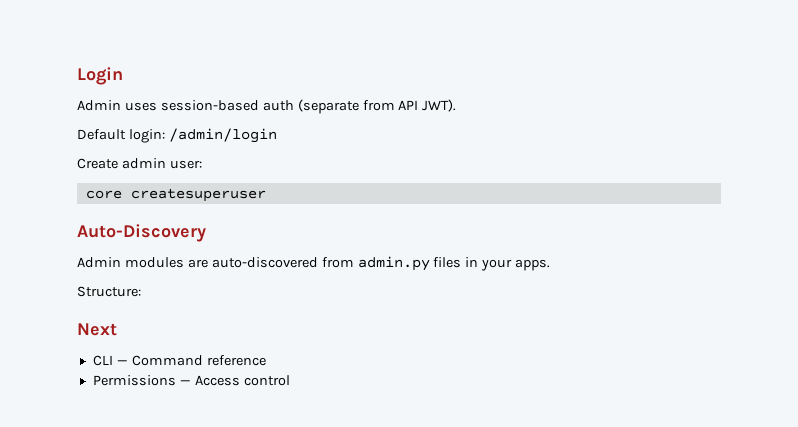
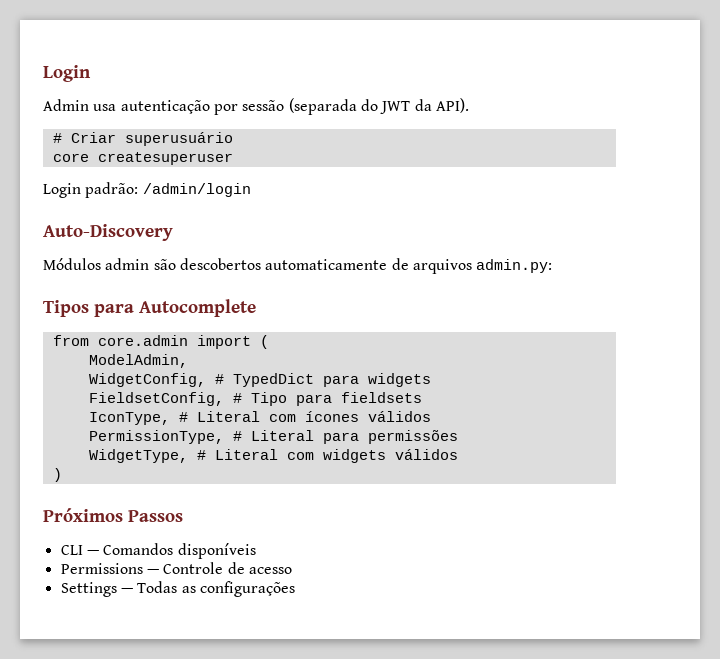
[124,99,457,114] [77,128,277,143] [77,158,202,169] [85,188,266,202] [77,224,206,242] [77,256,551,271] [77,286,141,297] [77,323,117,336] uses session-based auth (separate from API JWT). // Default login: /admin/login // Create admin user: // core createsuperuser // Auto-Discovery // Admin modules are auto-discovered from admin.py files in your apps. // Structure: // Next -> [93,98,469,115] [52,132,233,146] [52,152,233,165] [43,182,251,198] [43,224,173,241] [43,258,553,274] [43,299,256,317] [52,335,269,349] [88,354,188,368] [88,373,431,387] [88,392,422,406] [88,411,431,425] [88,430,458,444] [88,449,458,463] [52,468,62,482] [43,508,183,522] usa autenticação por sessão (separada do JWT da API). // # Criar superusuário // core createsuperuser // Login padrão: /admin/login // Auto-Discovery // Módulos admin são descobertos automaticamente de arquivos admin.py: // Tipos para Autocomplete // from core.admin import ( // ModelAdmin, // WidgetConfig, # TypedDict para widgets // FieldsetConfig, # Tipo para fieldsets // IconType, # Literal com ícones válidos // PermissionType, # Literal para permissões // WidgetType, # Literal com widgets válidos // ) // Próximos Passos
[131,355,266,366] Command reference -> [103,543,256,559] Comandos disponíveis
[194,375,290,386] Access control -> [163,562,292,574] [60,581,295,597] Controle de acesso // Settings — Todas as configurações

